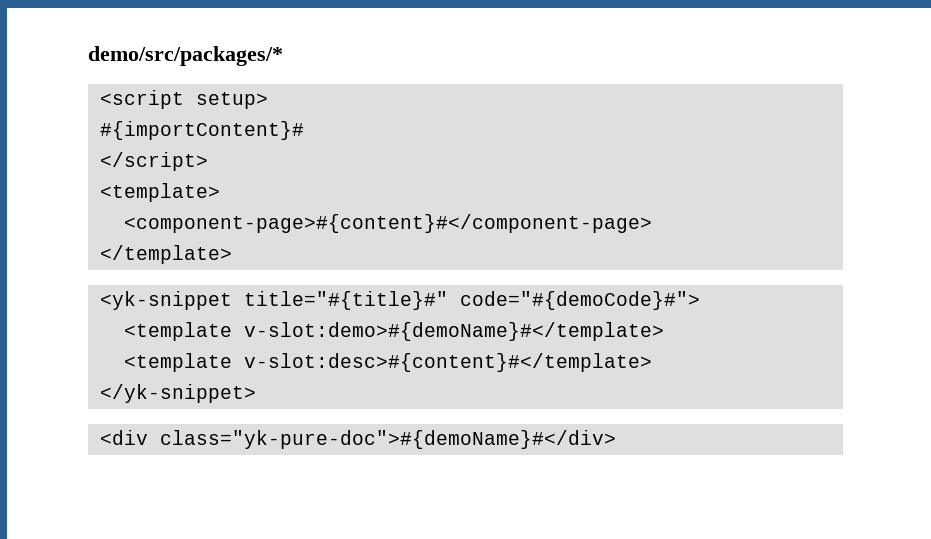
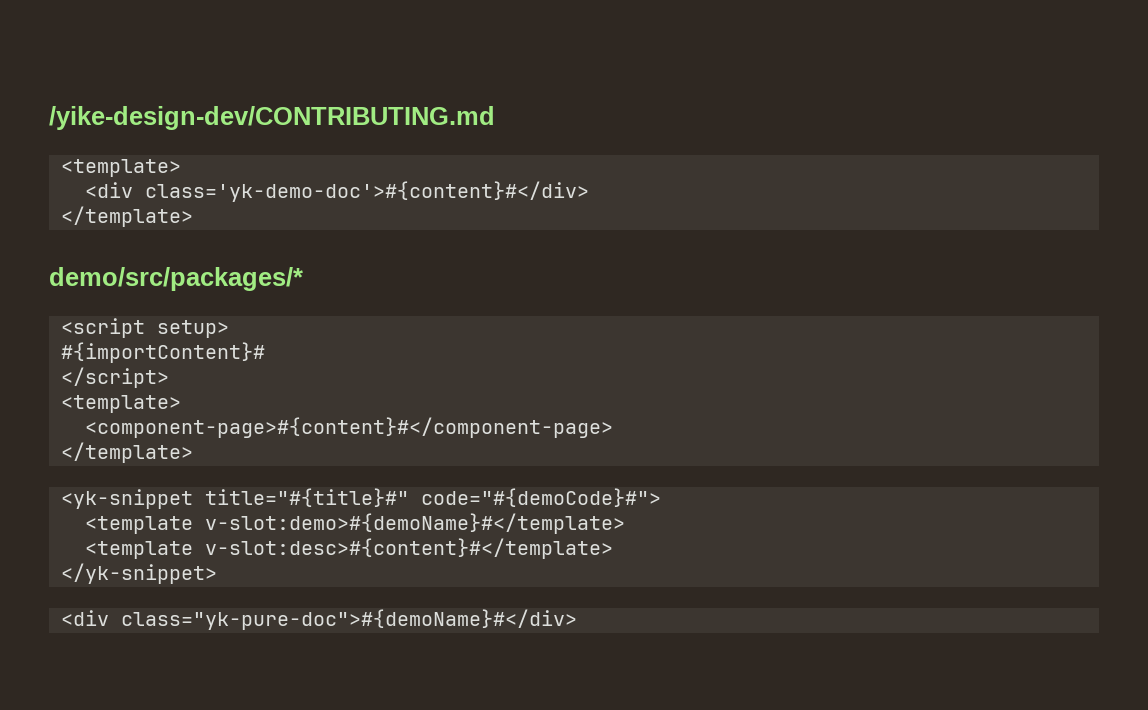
(88, 56) none -> [49,106,495,130] [61,159,182,177] [85,181,590,202] [61,206,194,227] /yike-design-dev/CONTRIBUTING.md // <template> // <div class='yk-demo-doc'>#{content}#</div> // </template> //

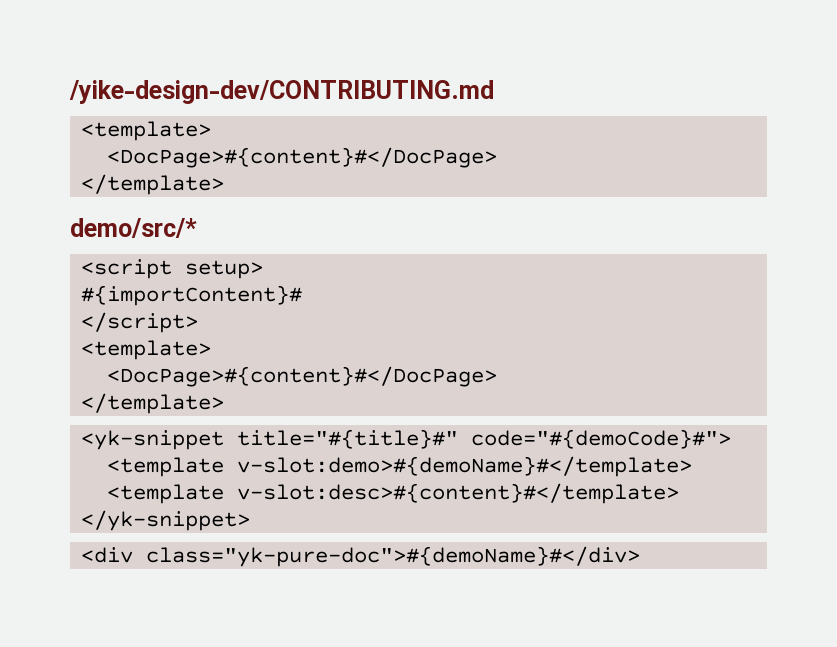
[85,181,590,202] [61,206,194,227] [49,267,303,291] <div class='yk-demo-doc'>#{content}#</div> // </template> // demo/src/packages/* -> [107,147,498,168] [81,174,225,195] [70,218,197,238] <DocPage>#{content}#</DocPage> // </template> // demo/src/*
[85,417,614,438] <component-page>#{content}#</component-page> -> [107,366,498,387] <DocPage>#{content}#</DocPage>

